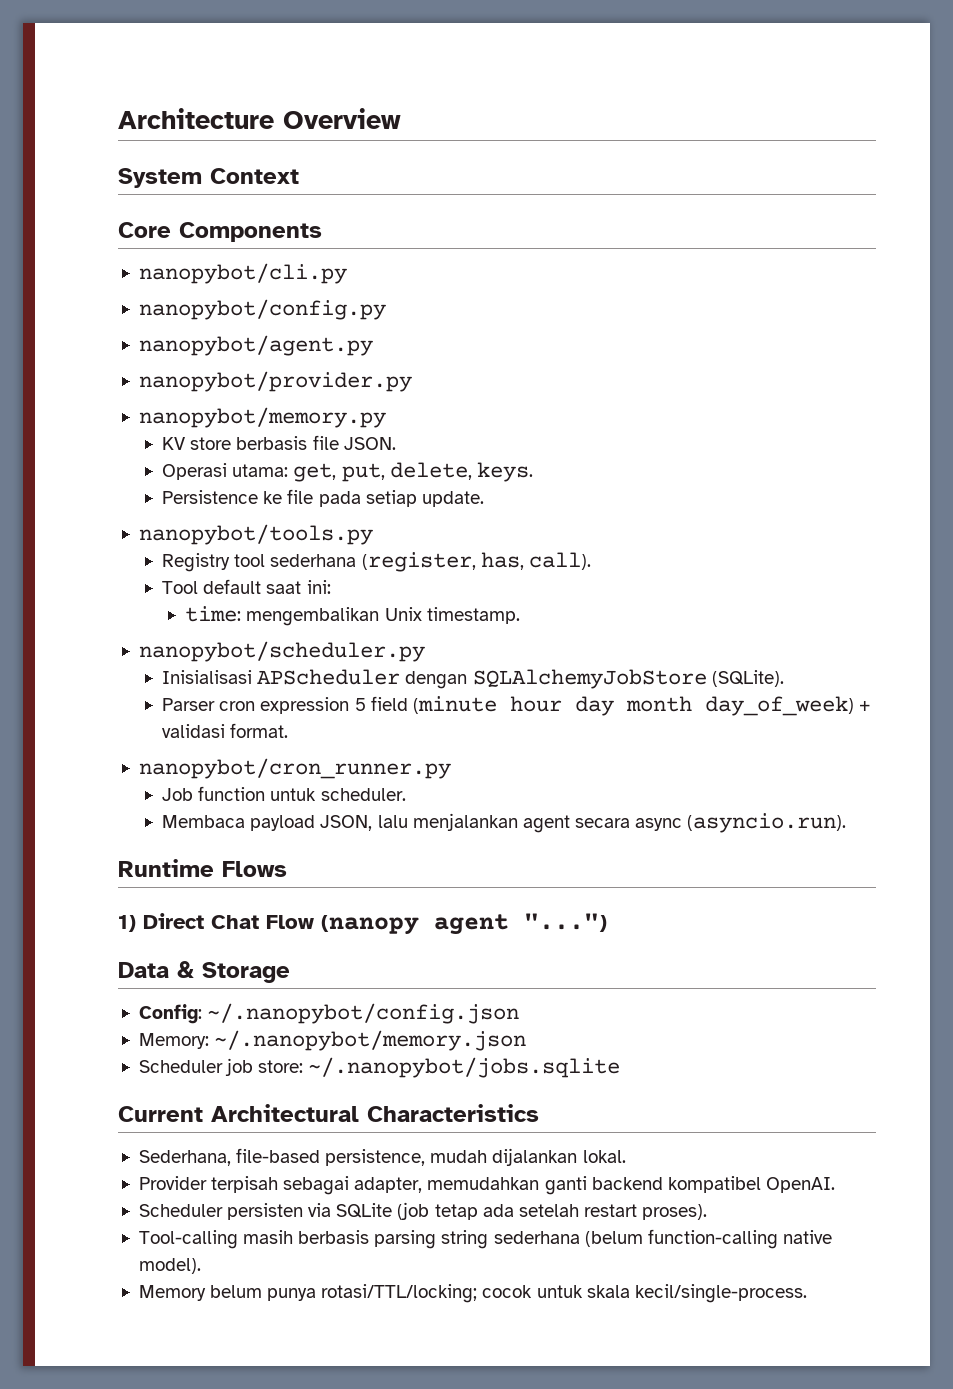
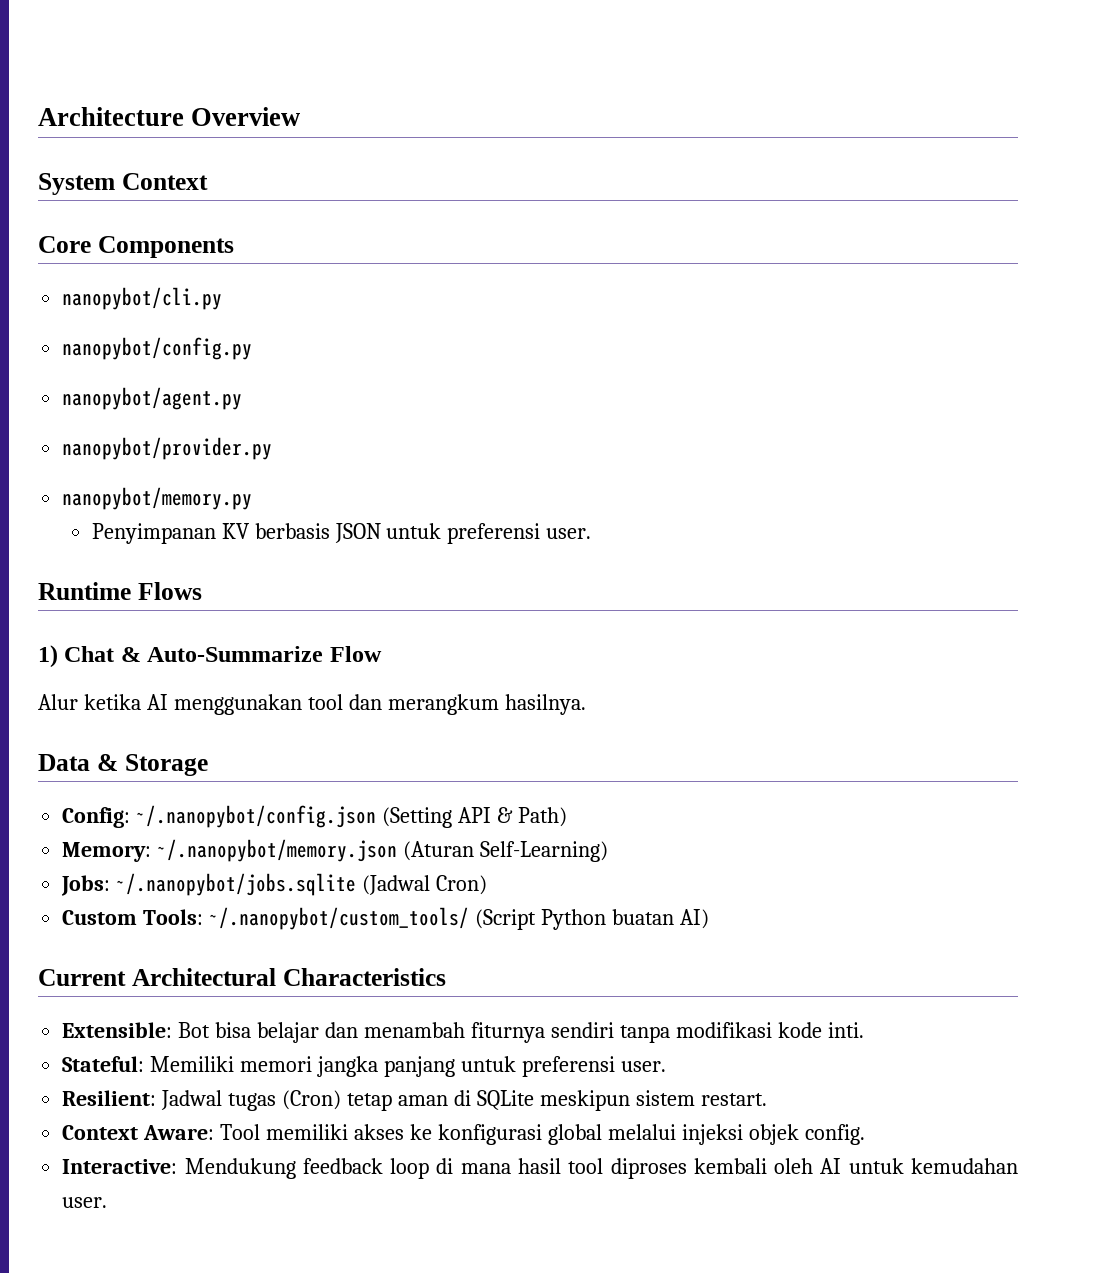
[162,435,396,450] [162,462,533,482] [162,489,484,507] [138,524,373,545] [162,552,591,572] [162,579,331,594] [185,606,520,626] [138,641,425,662] [162,669,784,689] [162,696,870,716] [162,723,289,738] [138,758,451,779] [162,786,406,801] [162,813,847,833] [118,859,287,877] [118,913,607,935] KV store berbasis file JSON. // Operasi utama: get, put, delete, keys. // Persistence ke file pada setiap update. // nanopybot/tools.py // Registry tool sederhana (register, has, call). // Tool default saat ini: // time: mengembalikan Unix timestamp. // nanopybot/scheduler.py // Inisialisasi APScheduler dengan SQLAlchemyJobStore (SQLite). // Parser cron expression 5 field (minute hour day month day_of_week) + validasi format. // nanopybot/cron_runner.py // Job function untuk scheduler. // Membaca payload JSON, lalu menjalankan agent secara async (asyncio.run). // Runtime Flows // 1) Direct Chat Flow (nanopy agent "...") -> [91,523,592,544] [38,582,202,600] [38,645,382,668] [38,694,586,715] Penyimpanan KV berbasis JSON untuk preferensi user. // Runtime Flows // 1) Chat & Auto-Summarize Flow // Alur ketika AI menggunakan tool dan merangkum hasilnya.
[138,1030,527,1051] [138,1057,621,1078] [118,1104,539,1122] [138,1148,626,1166] [138,1176,835,1195] [138,1202,708,1220] [138,1229,832,1249] [138,1258,201,1274] [138,1284,807,1303] // Memory: ~/.nanopybot/memory.json // Scheduler job store: ~/.nanopybot/jobs.sqlite // Current Architectural Characteristics // Sederhana, file-based persistence, mudah dijalankan lokal. // Provider terpisah sebagai adapter, memudahkan ganti backend kompatibel OpenAI. // Scheduler persisten via SQLite (job tetap ada setelah restart proses). // Tool-calling masih berbasis parsing string sederhana (belum function-calling native model). // Memory belum punya rotasi/TTL/locking; cocok untuk skala kecil/single-process. -> [382,807,567,828] [62,839,609,862] [61,873,488,896] [62,907,709,930] [38,968,446,986] [62,1022,864,1043] [62,1056,666,1077] [62,1090,767,1111] [62,1124,865,1145] [62,1158,1018,1179] [62,1197,108,1208] (Setting API & Path) // Memory: ~/.nanopybot/memory.json (Aturan Self-Learning) // Jobs: ~/.nanopybot/jobs.sqlite (Jadwal Cron) // Custom Tools: ~/.nanopybot/custom_tools/ (Script Python buatan AI) // Current Architectural Characteristics // Extensible: Bot bisa belajar dan menambah fiturnya sendiri tanpa modifikasi kode inti. // Stateful: Memiliki memori jangka panjang untuk preferensi user. // Resilient: Jadwal tugas (Cron) tetap aman di SQLite meskipun sistem restart. // Context Aware: Tool memiliki akses ke konfigurasi global melalui injeksi objek config. // Interactive: Mendukung feedback loop di mana hasil tool diproses kembali oleh AI untuk kemudahan user.

